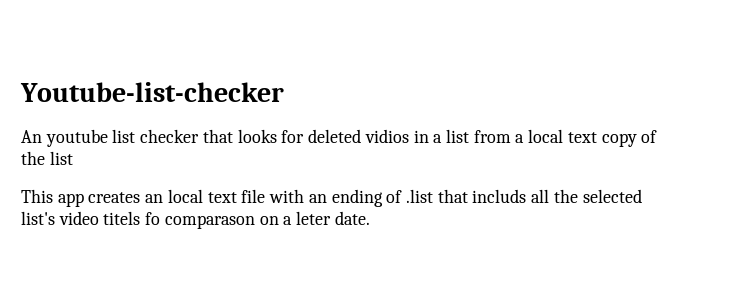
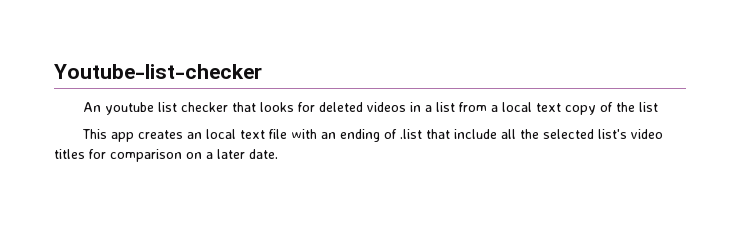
[364,129,409,143] vidios -> [366,102,406,112] videos
[472,189,527,203] includs -> [453,129,497,139] include
[103,211,255,229] titels fo comparason -> [54,149,182,162] titles for comparison
[296,211,332,225] leter -> [217,149,245,159] later

